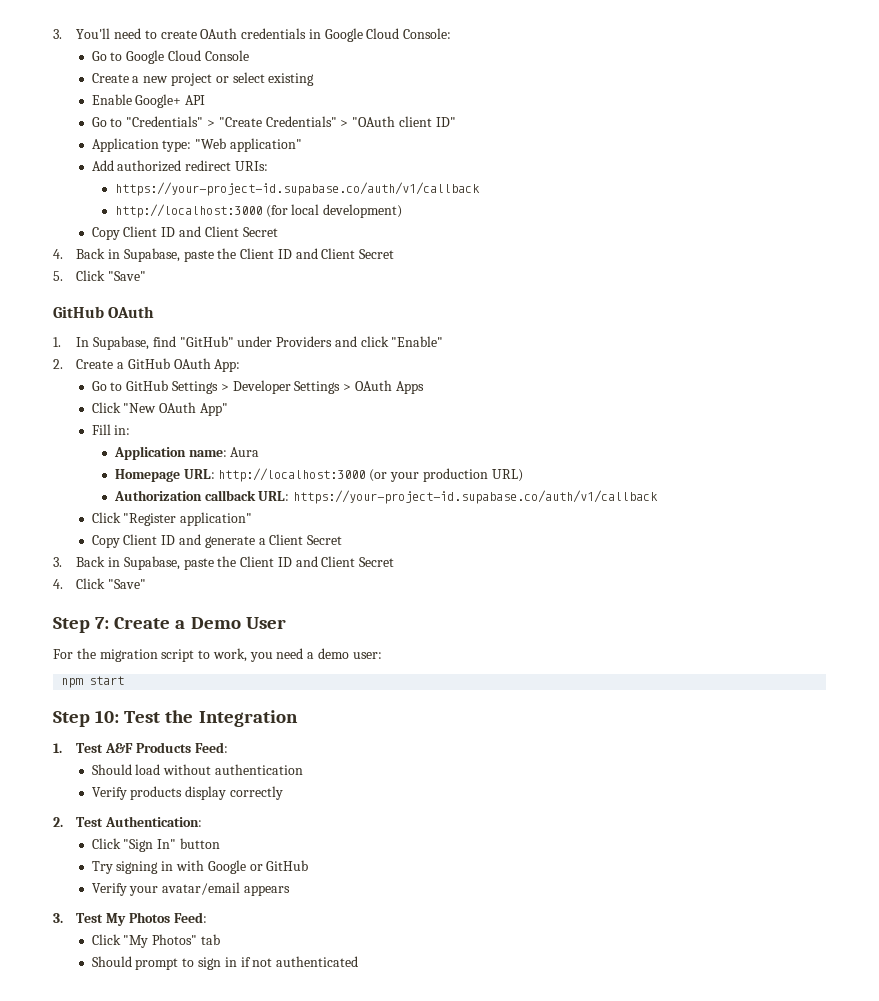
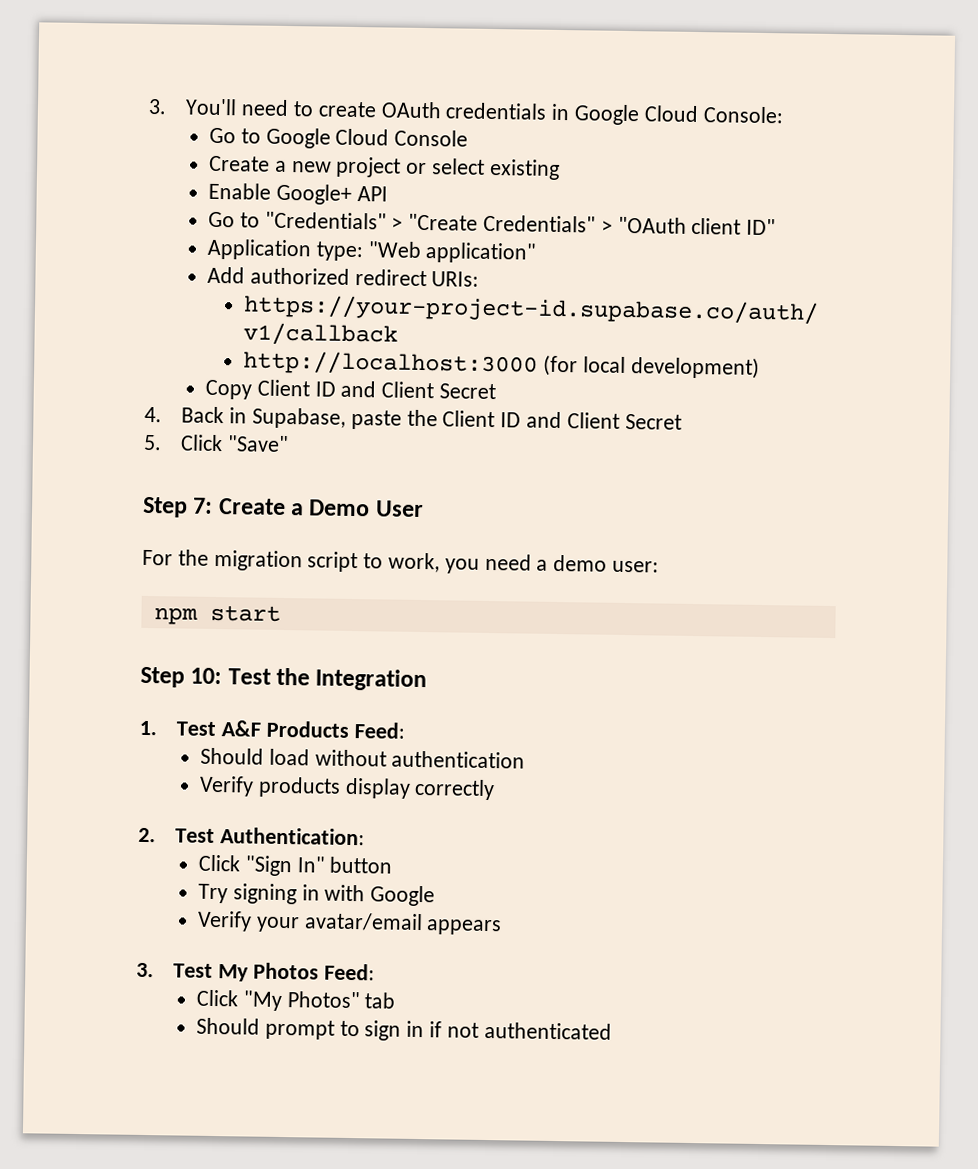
[53,306,155,318] [53,336,444,350] [53,358,241,372] [91,380,424,394] [91,402,228,416] [91,424,131,435] [113,446,260,460] [114,468,523,482] [113,490,659,504] [91,512,253,526] [91,534,343,548] [53,556,395,570] [53,578,147,589] // GitHub OAuth // 1. In Supabase, find "GitHub" under Providers and click "Enable" // 2. Create a GitHub OAuth App: // Go to GitHub Settings > Developer Settings > OAuth Apps // Click "New OAuth App" // Fill in: // Application name: Aura // Homepage URL: http://localhost:3000 (or your production URL) // Authorization callback URL: https://your-project-id.supabase.co/auth/v1/callback // Click "Register application" // Copy Client ID and generate a Client Secret // 3. Back in Supabase, paste the Client ID and Client Secret // 4. Click "Save" -> (290, 444) none
[249,860,309,871] or GitHub -> (436, 896) none

